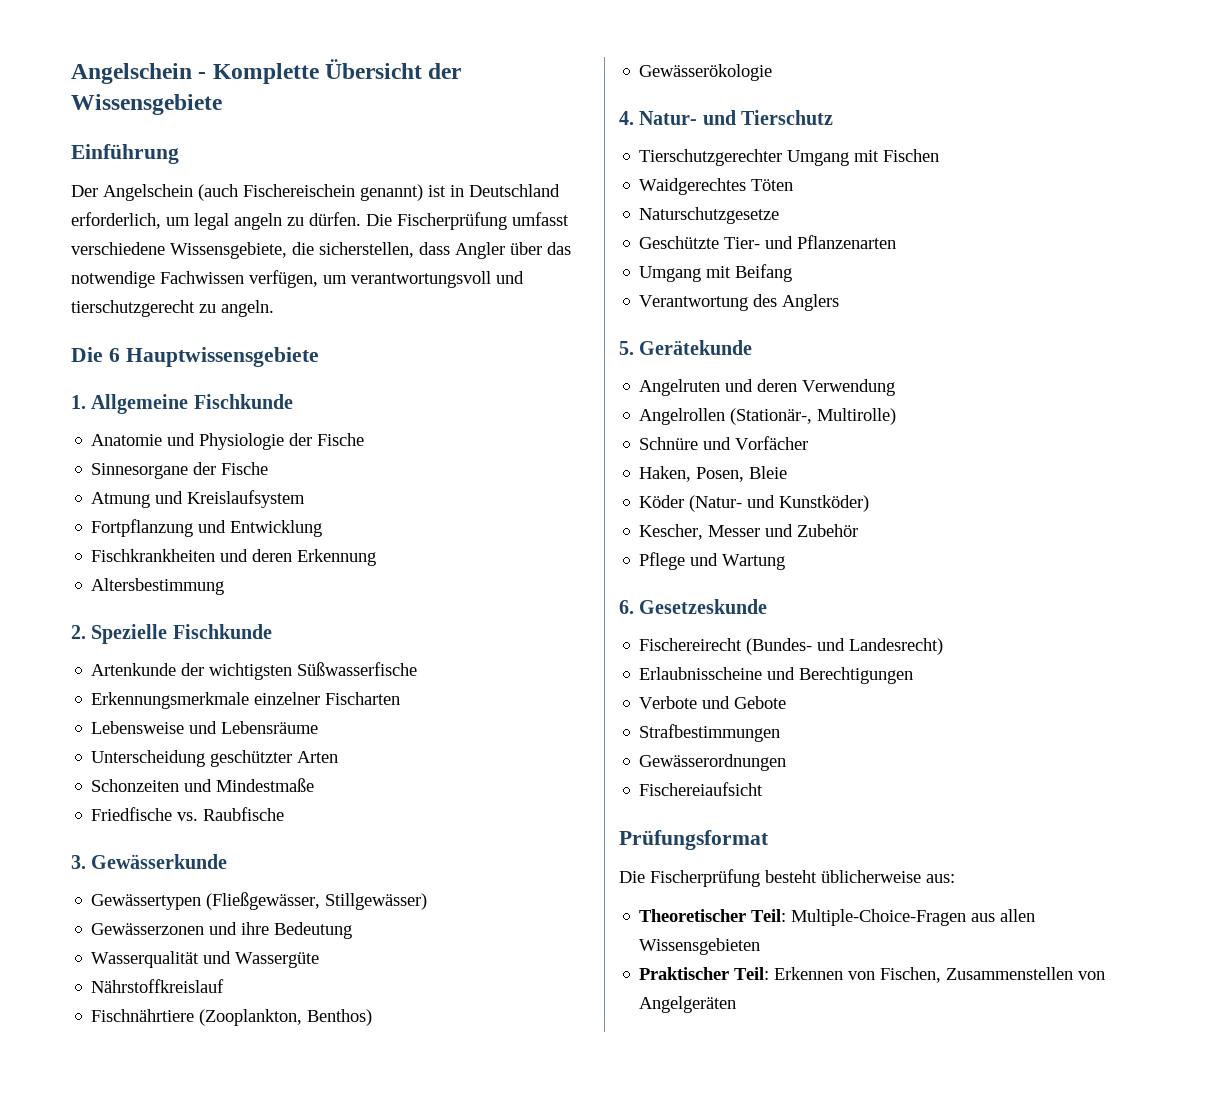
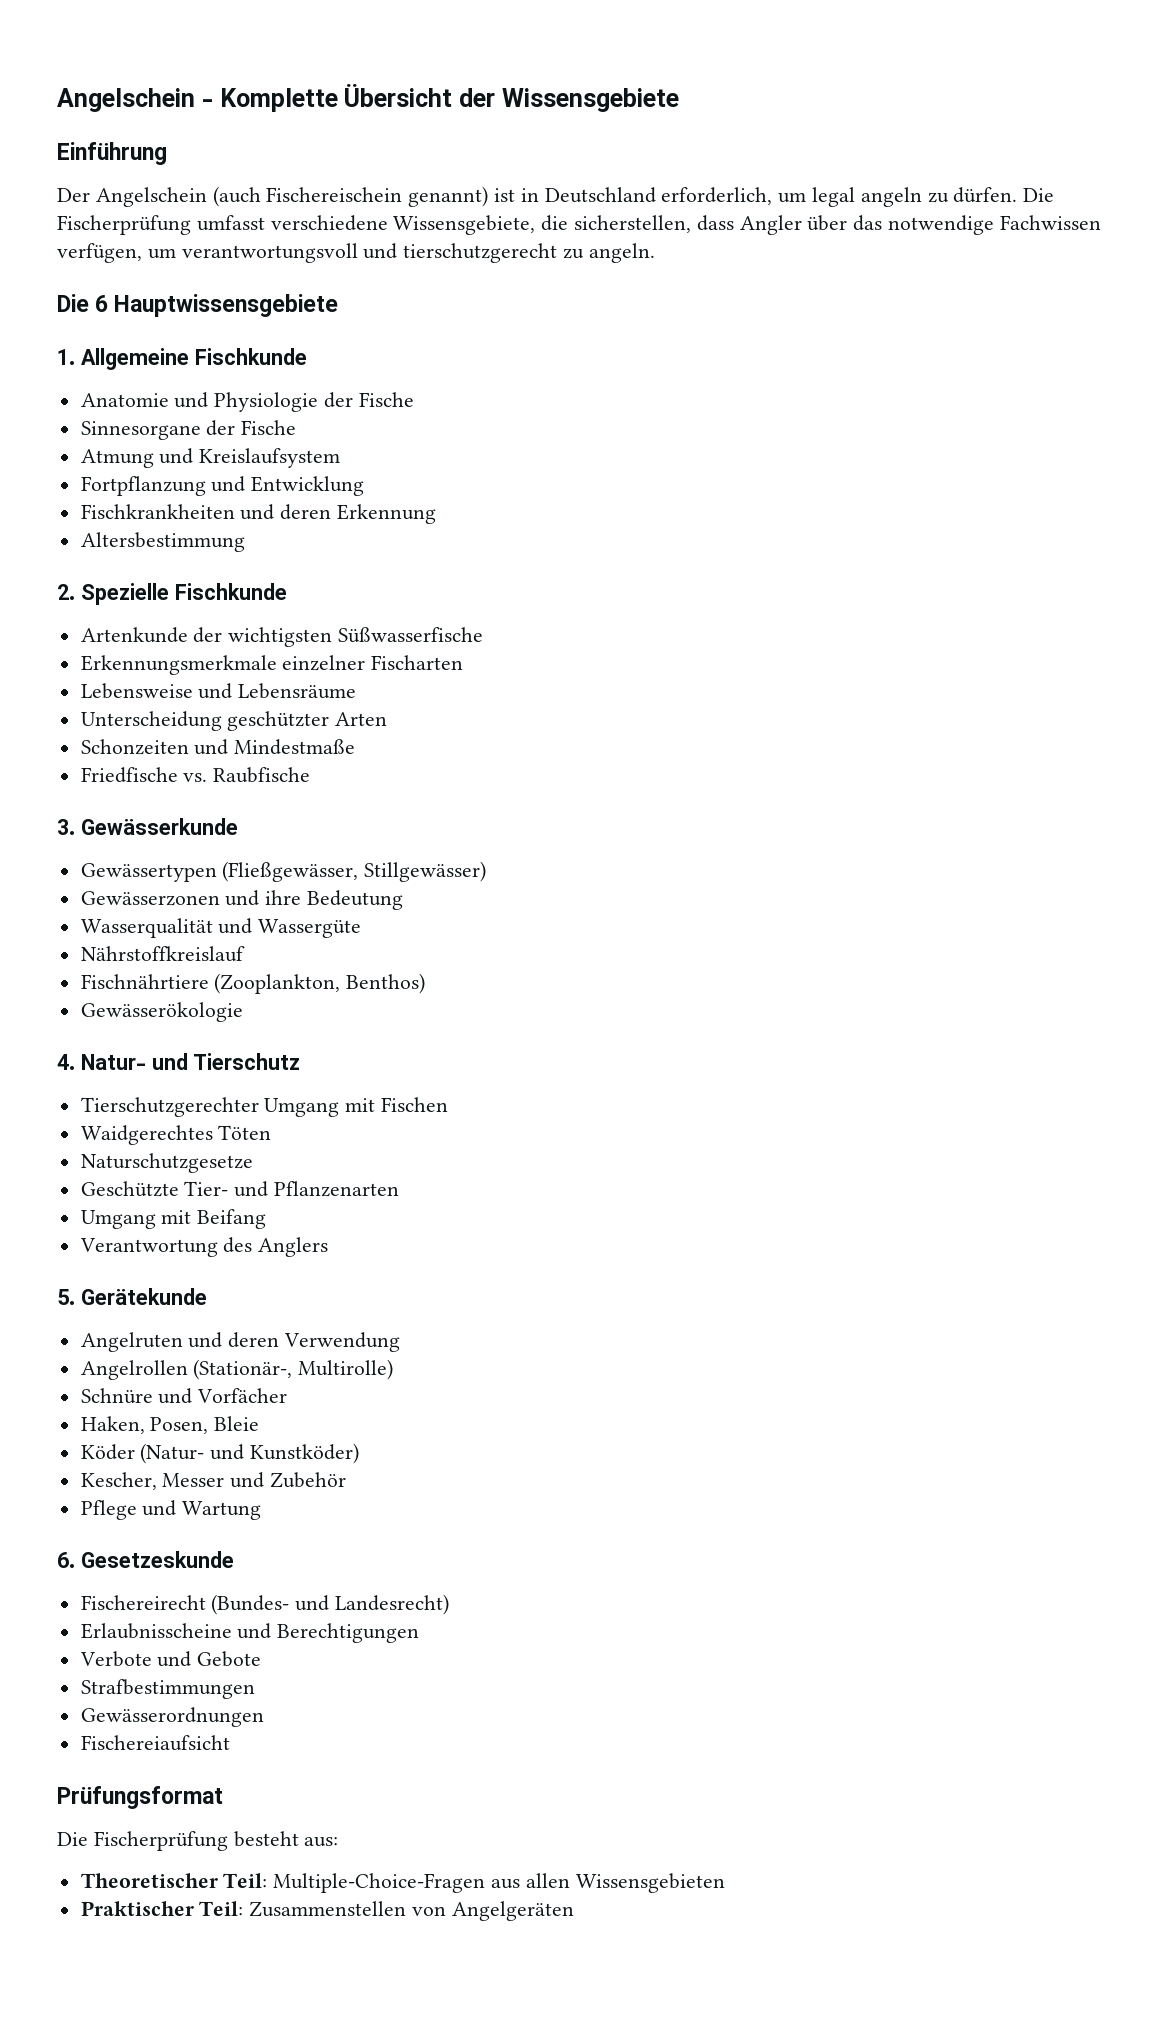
[821,870,921,883] üblicherweise -> (299, 1839) none
[774,967,942,983] Erkennen von Fischen, -> (244, 1908) none

